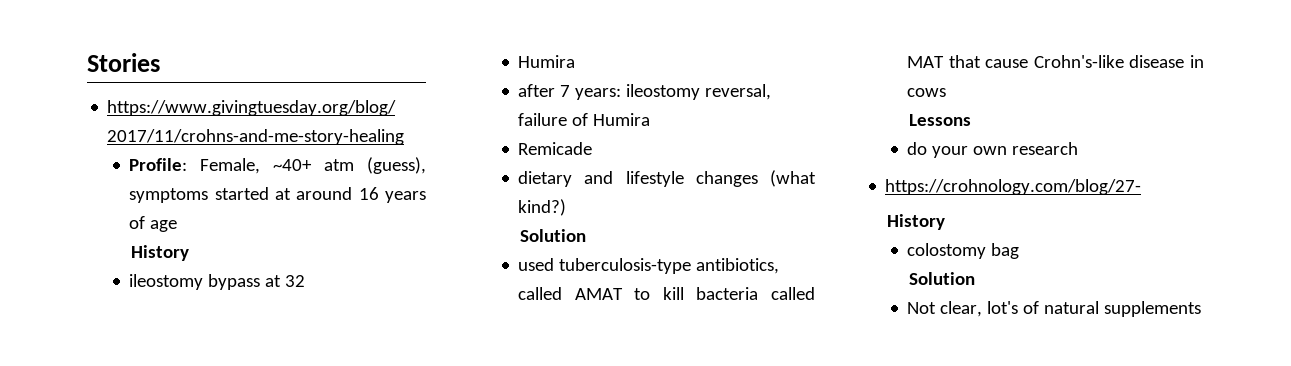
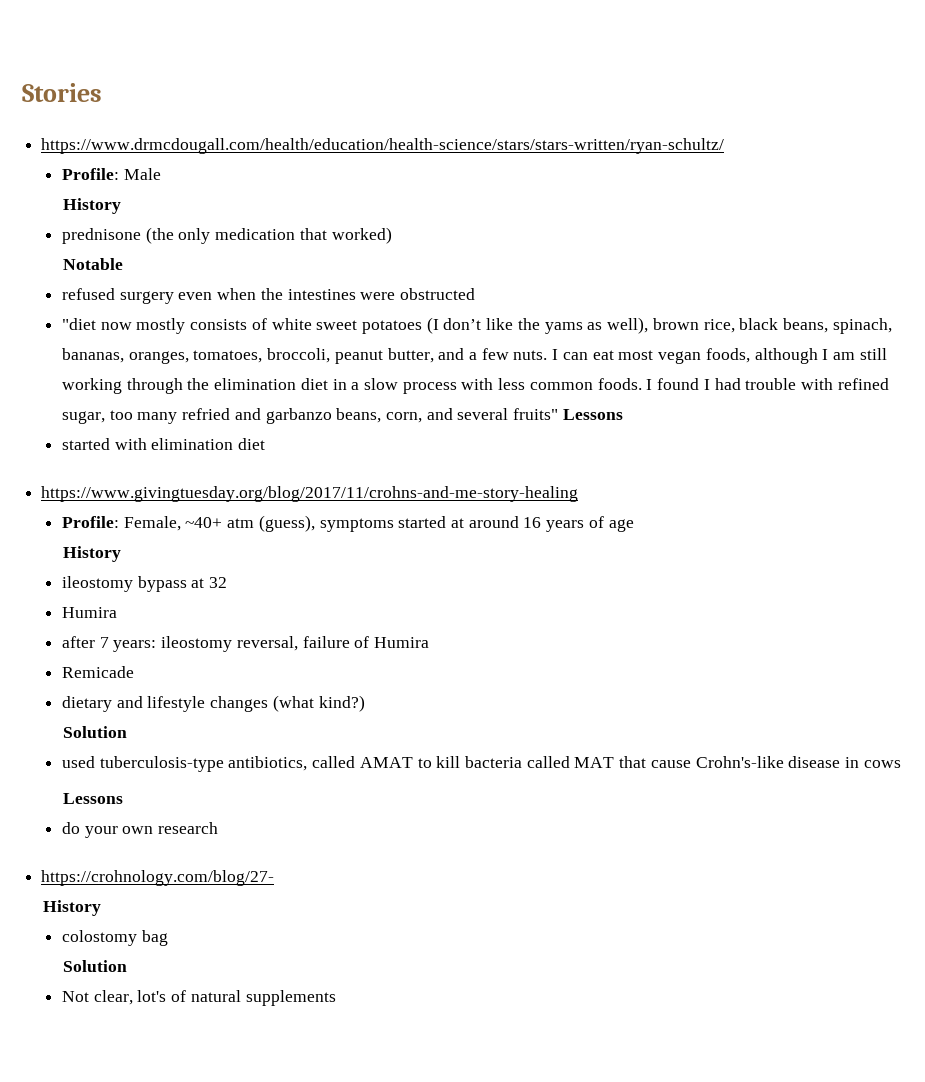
(160, 62) none -> [41,138,725,154] [61,168,161,180] [63,198,122,214] [61,227,392,244] [63,258,124,270] [61,288,476,304] [61,317,892,334] [61,348,887,364] [61,378,889,394] [61,408,623,424] [61,438,266,450] // https://www.drmcdougall.com/health/education/health-science/stars/stars-written/ryan-schultz/ // Profile: Male // History // prednisone (the only medication that worked) // Notable // refused surgery even when the intestines were obstructed // "diet now mostly consists of white sweet potatoes (I don’t like the yams as well), brown rice, black beans, spinach, bananas, oranges, tomatoes, broccoli, peanut butter, and a few nuts. I can eat most vegan foods, although I am still working through the elimination diet in a slow process with less common foods. I found I had trouble with refined sugar, too many refried and garbanzo beans, corn, and several fruits" Lessons // started with elimination diet

